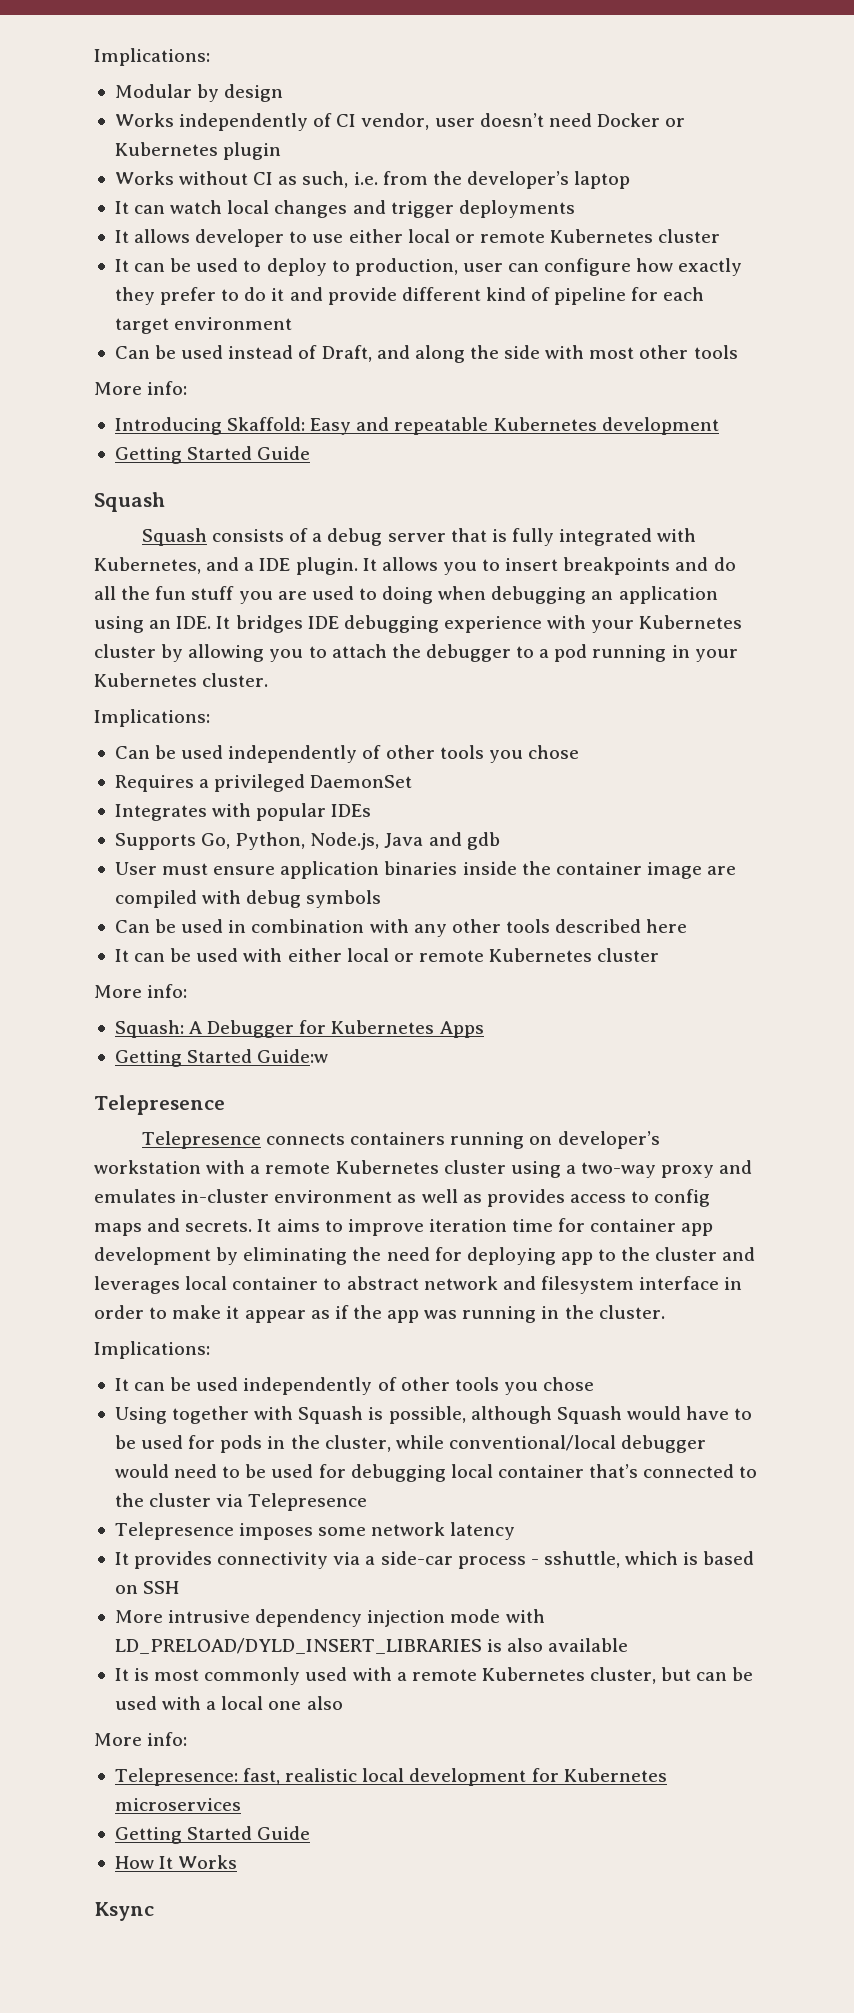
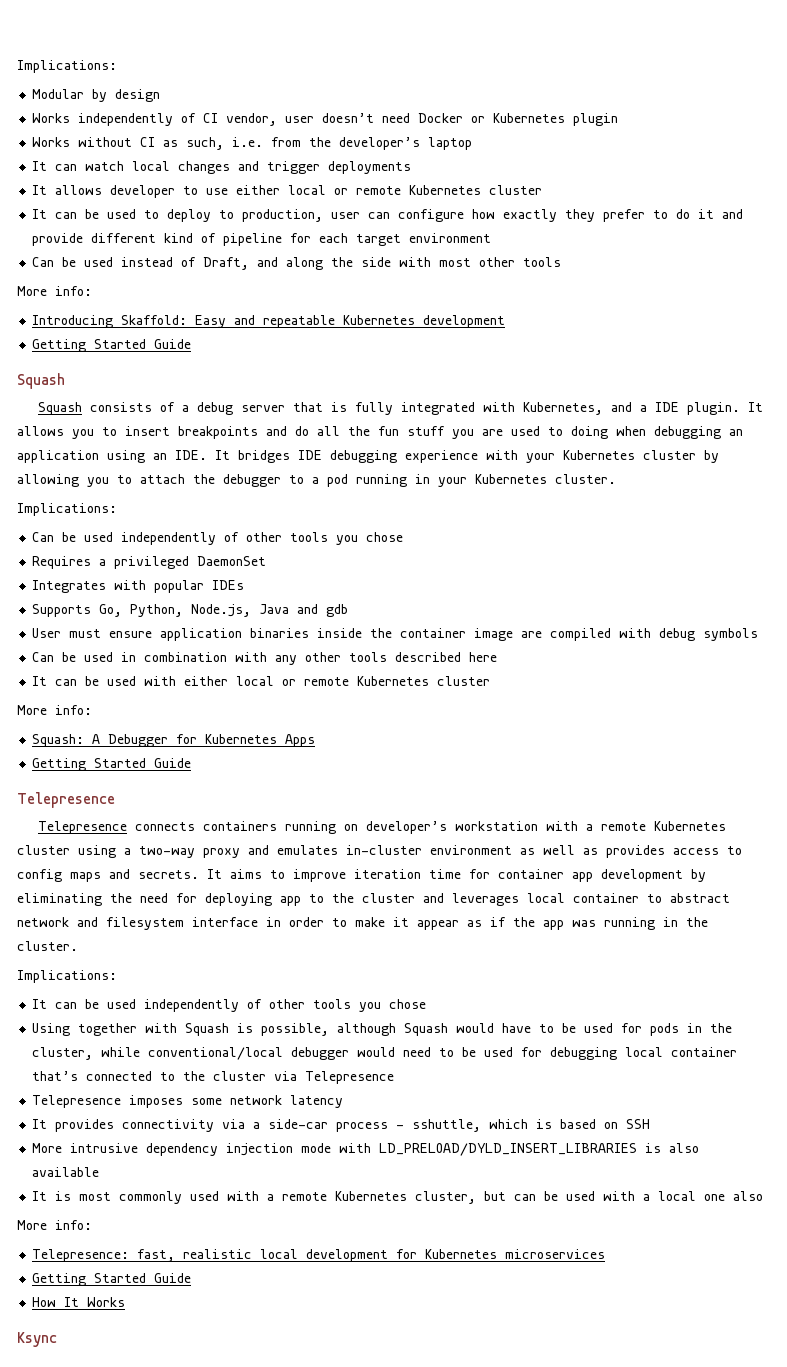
[257,1049,329,1063] Guide:w -> [154,758,192,768] Guide

